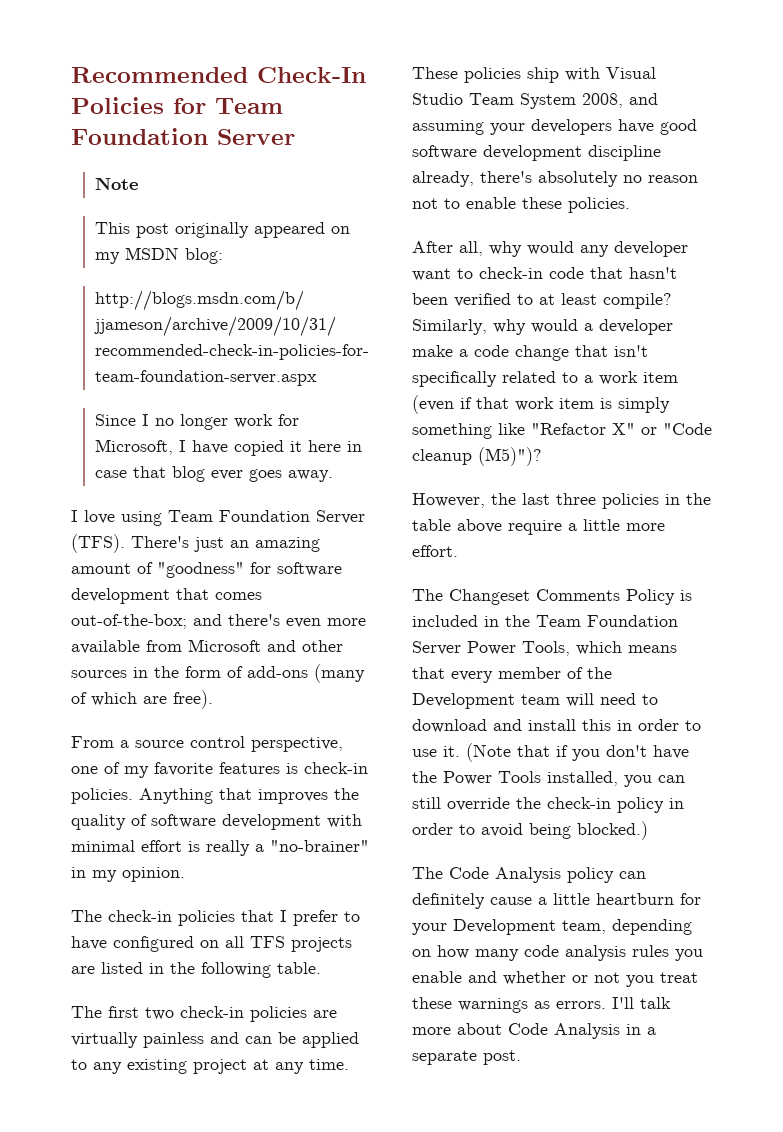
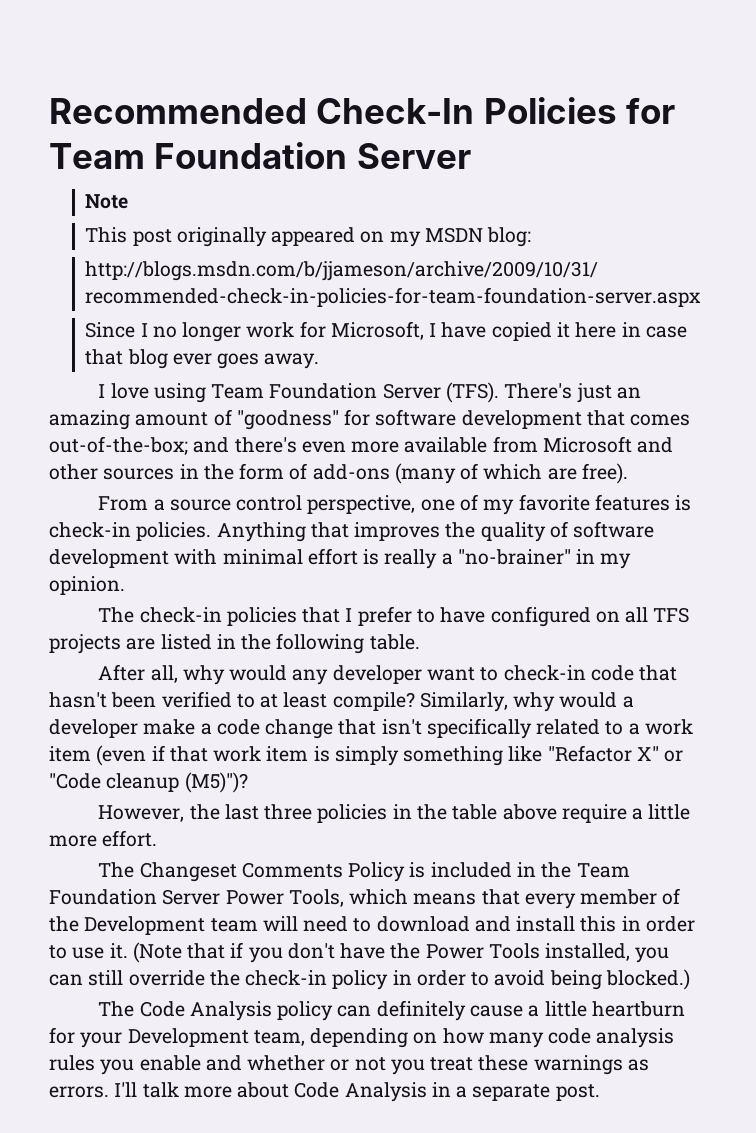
[71,1006,337,1022] [71,1032,359,1048] [71,1059,349,1074] [412,67,656,83] [412,93,658,109] [412,119,697,135] [412,145,661,161] [412,171,698,187] [412,197,630,213] // The first two check-in policies are virtually painless and can be applied to any existing project at any time. These policies ship with Visual Studio Team System 2008, and assuming your developers have good software development discipline already, there's absolutely no reason not to enable these policies. -> (420, 642) none

